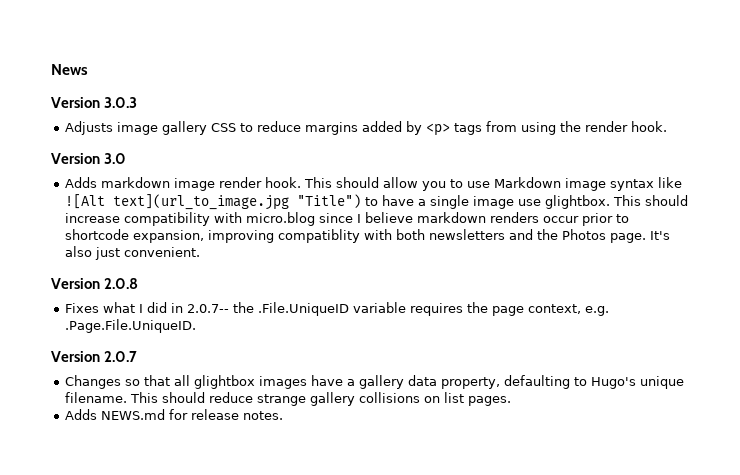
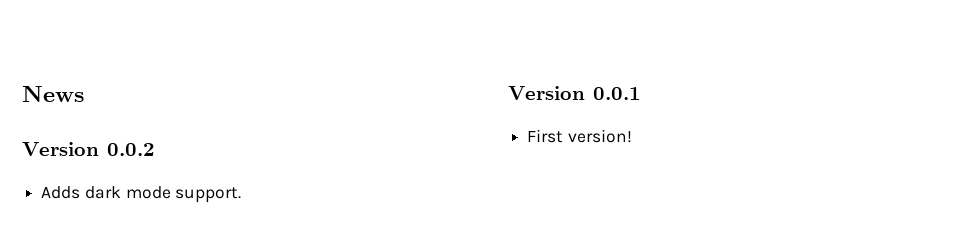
[104,97,138,108] [65,121,668,136] [51,153,127,164] [65,177,683,191] [65,194,689,210] [65,212,630,226] [65,229,671,243] [65,246,201,260] [51,278,139,289] [65,302,610,316] [65,319,197,333] [51,351,138,362] [65,375,685,389] [65,392,512,406] [65,409,284,420] 3.0.3 // Adjusts image gallery CSS to reduce margins added by <p> tags from using the render hook. // Version 3.0 // Adds markdown image render hook. This should allow you to use Markdown image syntax like ![Alt text](url_to_image.jpg "Title") to have a single image use glightbox. This should increase compatibility with micro.blog since I believe markdown renders occur prior to shortcode expansion, improving compatiblity with both newsletters and the Photos page. It's also just convenient. // Version 2.0.8 // Fixes what I did in 2.0.7-- the .File.UniqueID variable requires the page context, e.g. .Page.File.UniqueID. // Version 2.0.7 // Changes so that all glightbox images have a gallery data property, defaulting to Hugo's unique filename. This should reduce strange gallery collisions on list pages. // Adds NEWS.md for release notes. -> [107,143,155,156] [41,186,242,203] [508,86,641,100] [527,129,632,143] 0.0.2 // Adds dark mode support. // Version 0.0.1 // First version!

